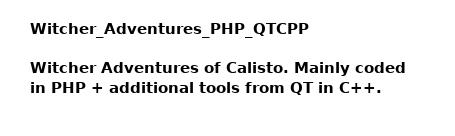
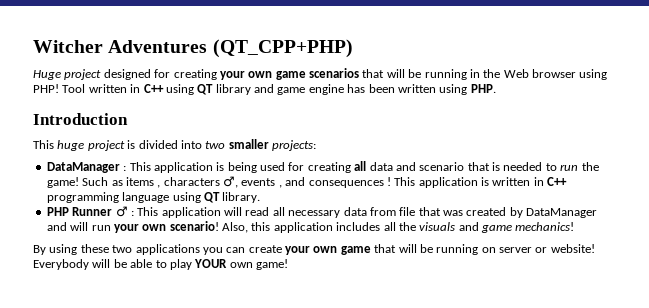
[30,23,309,38] Witcher_Adventures_PHP_QTCPP // -> (33, 46) none
[204,62,406,76] [30,82,382,95] of Calisto. Mainly coded in PHP + additional tools from QT in C++. -> [212,39,353,58] [33,68,608,80] [33,84,496,95] [33,113,128,125] [33,139,316,151] [46,161,599,173] [46,176,568,188] [46,192,261,203] [46,206,598,218] [46,221,575,233] [33,244,595,255] [33,259,288,270] (QT_CPP+PHP) // Huge project designed for creating your own game scenarios that will be running in the Web browser using PHP! Tool written in C++ using QT library and game engine has been written using PHP. // Introduction // This huge project is divided into two smaller projects: // DataManager : This application is being used for creating all data and scenario that is needed to run the game! Such as items , characters ♂, events , and consequences ! This application is written in C++ programming language using QT library. // PHP Runner ♂ : This application will read all necessary data from file that was created by DataManager and will run your own scenario! Also, this application includes all the visuals and game mechanics! // By using these two applications you can create your own game that will be running on server or website! Everybody will be able to play YOUR own game!

